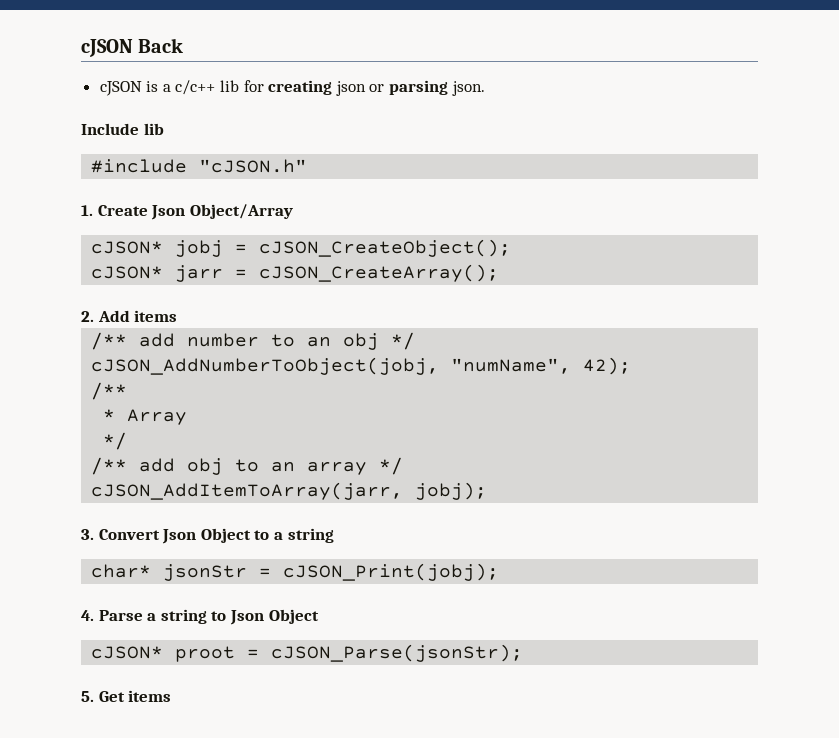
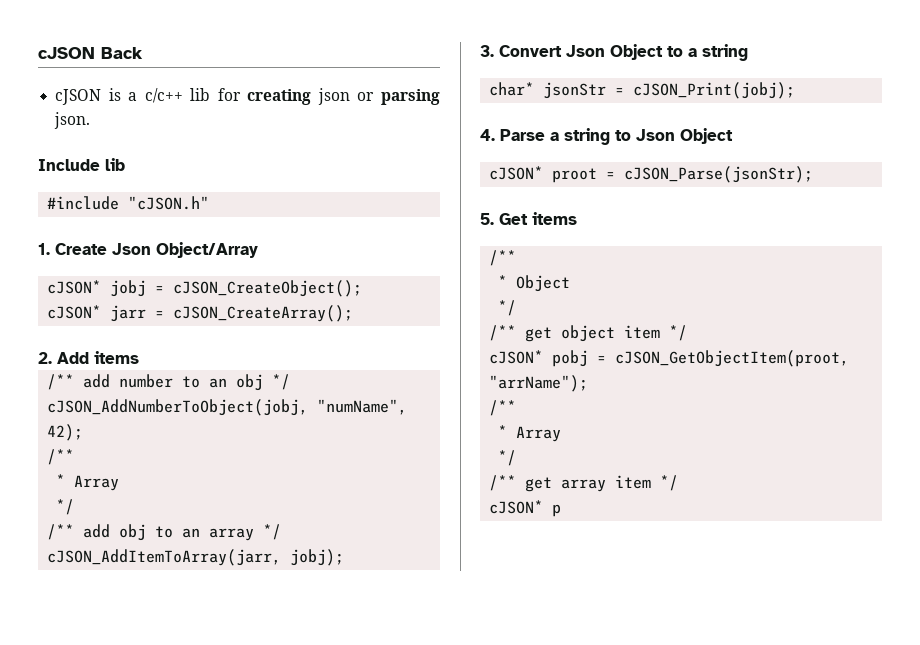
(172, 696) none -> [489,250,517,266] [498,275,571,292] [498,300,517,316] [489,325,688,342] [489,350,850,367] [489,375,589,392] [489,400,517,416] [498,425,562,442] [498,450,517,466] [489,475,679,492] [489,500,562,517] // /** // * Object // */ // /** get object item */ // cJSON* pobj = cJSON_GetObjectItem(proot, "arrName"); // /** // * Array // */ // /** get array item */ // cJSON* p

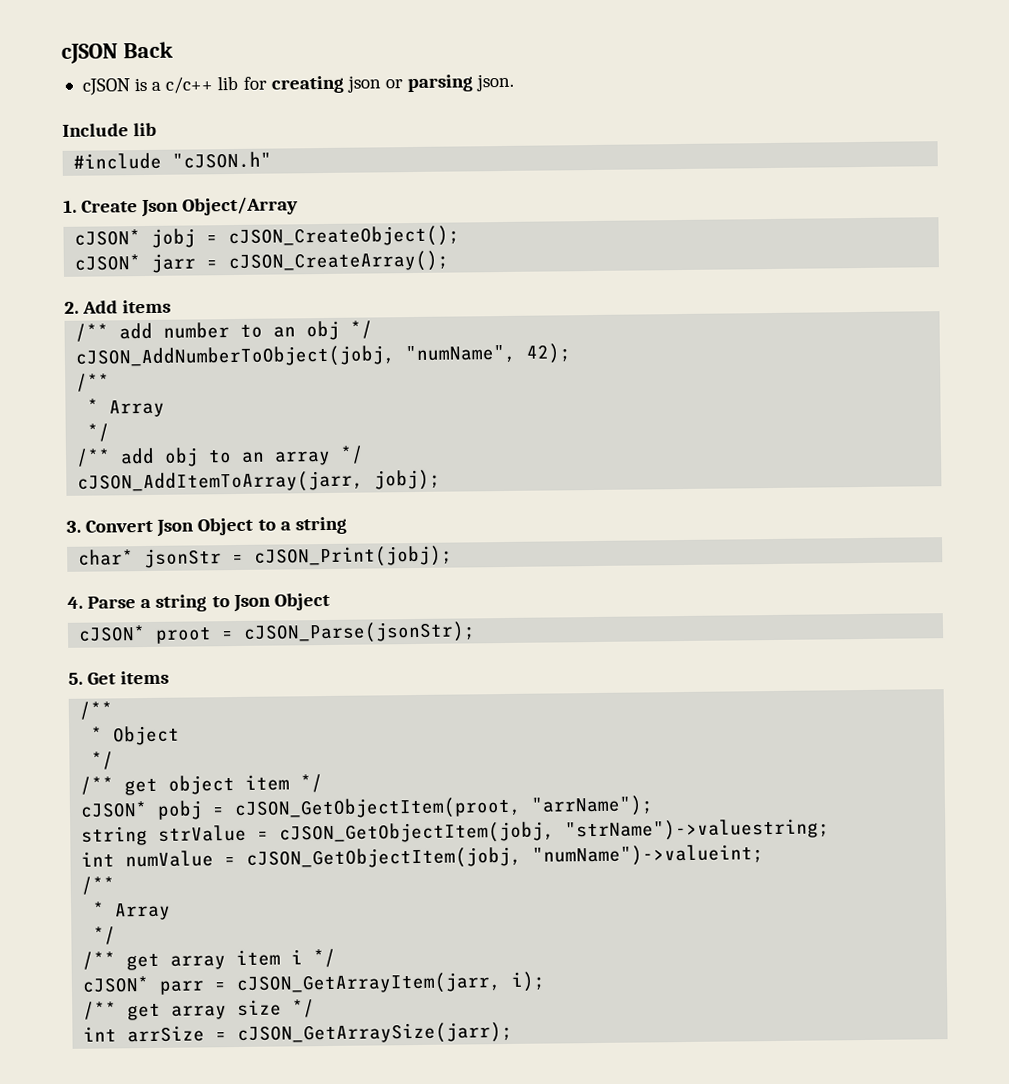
(589, 383) none -> [81,818,831,846] [81,844,765,870] // string strValue = cJSON_GetObjectItem(jobj, "strName")->valuestring; // int numValue = cJSON_GetObjectItem(jobj, "numName")->valueint;
[660,475,679,491] [489,500,562,517] */ // cJSON* p -> [291,948,337,968] [82,971,547,996] [83,999,316,1021] [83,1021,514,1046] i */ // cJSON* parr = cJSON_GetArrayItem(jarr, i); // /** get array size */ // int arrSize = cJSON_GetArraySize(jarr);

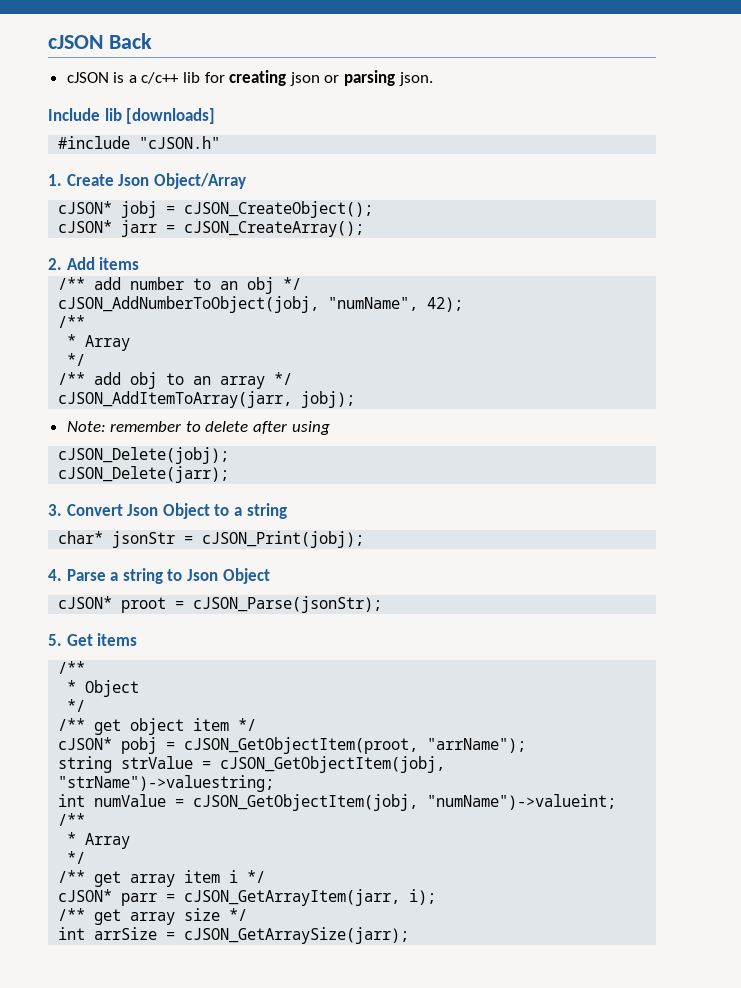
(158, 129) none -> [126,108,216,124] [downloads]
(442, 480) none -> [66,421,330,435] [58,447,230,464] [58,466,230,483] // Note: remember to delete after using // cJSON_Delete(jobj); // cJSON_Delete(jarr);

